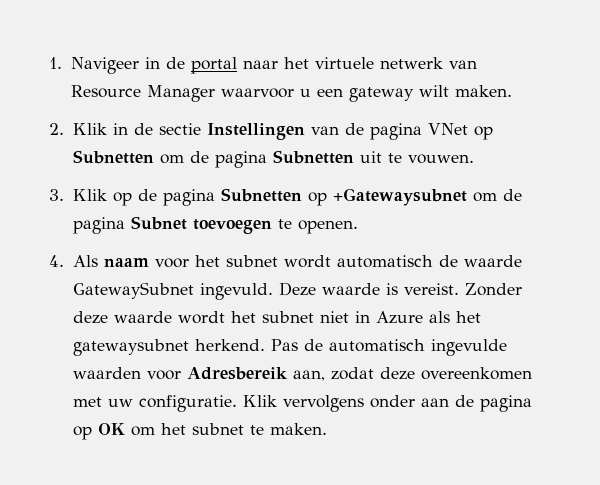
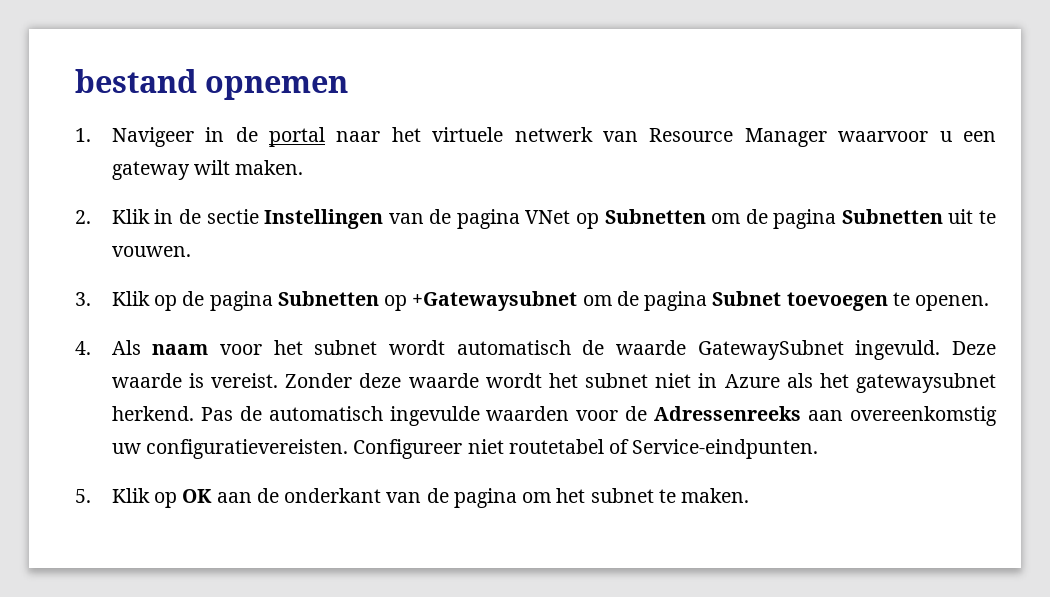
(49, 63) none -> [75,69,349,100] bestand opnemen //
[186,367,532,381] [72,395,532,412] [72,423,125,440] Adresbereik aan, zodat deze overeenkomen met uw configuratie. Klik vervolgens onder aan de pagina op OK -> [625,406,997,426] [111,439,819,459] [75,488,517,508] de Adressenreeks aan overeenkomstig uw configuratievereisten. Configureer niet routetabel of Service-eindpunten. // 5. Klik op OK aan de onderkant van de pagina

